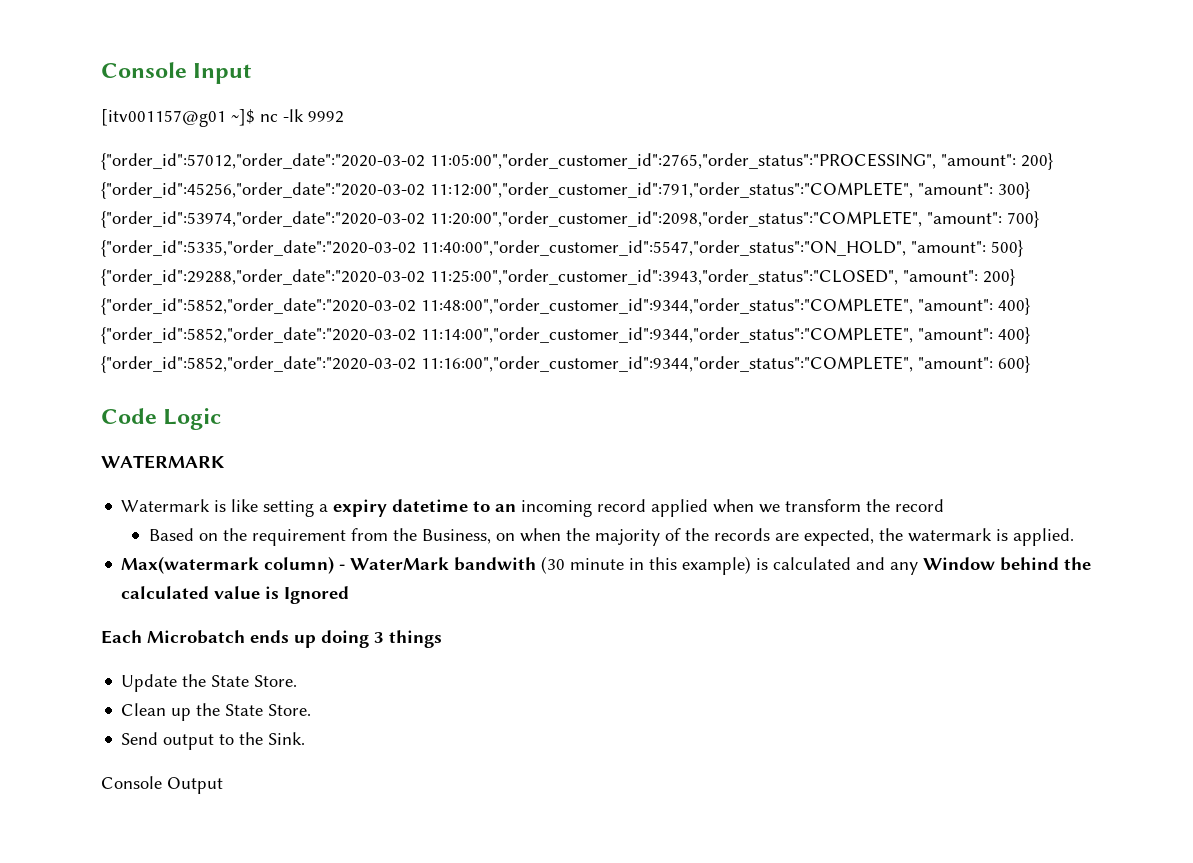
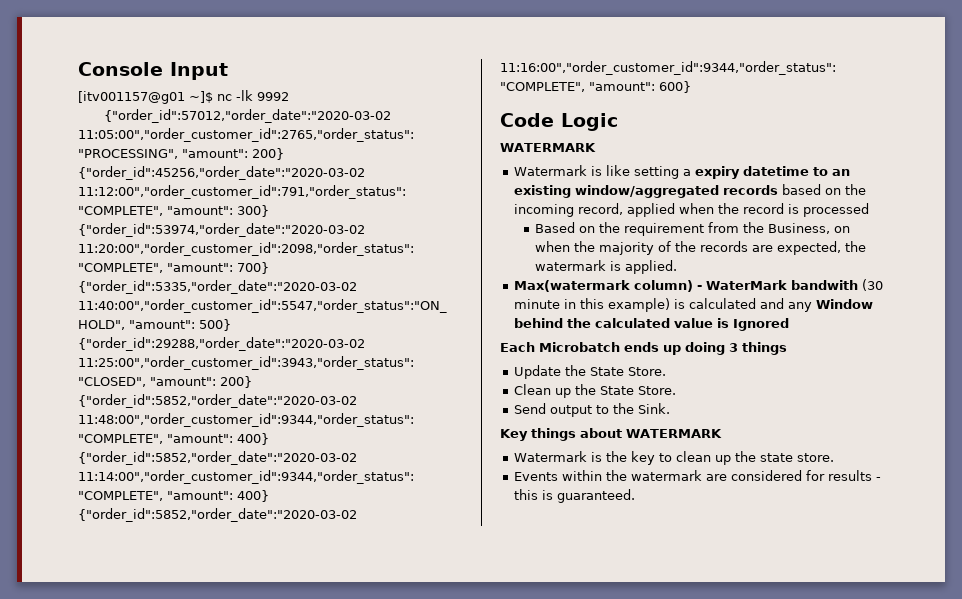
[521,499,862,517] incoming record applied when we transform -> [514,184,867,198] [514,203,715,217] existing window/aggregated records based on the incoming record, applied when
(945, 505) none -> [788,203,870,217] is processed
[101,776,223,794] Console Output -> [500,428,722,441] [514,451,835,465] [514,470,882,481] [514,489,636,503] Key things about WATERMARK // Watermark is the key to clean up the state store. // Events within the watermark are considered for results - this is guaranteed.

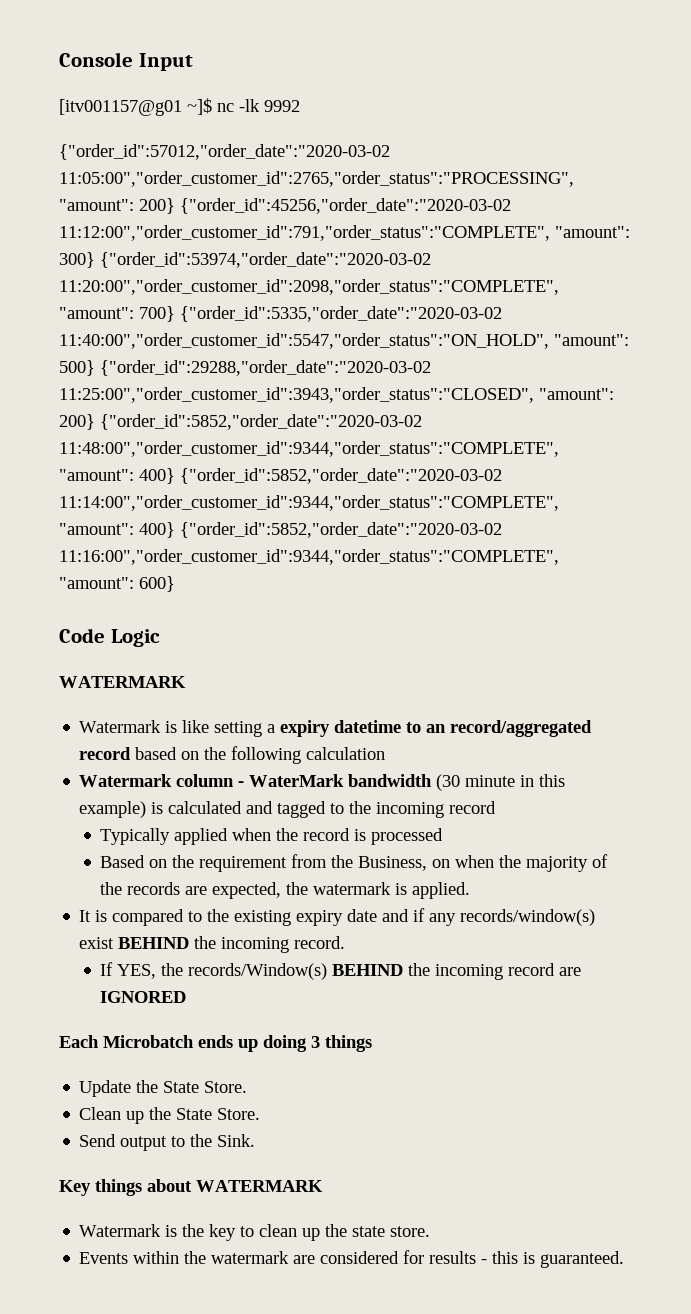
[514,184,867,198] [514,203,624,217] existing window/aggregated records based on the incoming record, -> [450,720,593,737] [79,746,386,764] [79,774,566,791] [79,801,497,818] [100,828,171,845] record/aggregated record based on the following calculation // Watermark column - WaterMark bandwidth (30 minute in this example) is calculated and tagged to the incoming record // Typically
[514,279,884,292] [514,298,874,312] [514,318,790,331] Max(watermark column) - WaterMark bandwith (30 minute in this example) is calculated and any Window behind the calculated value is Ignored -> [79,908,596,926] [79,936,346,953] [100,962,582,980] [100,991,187,1003] It is compared to the existing expiry date and if any records/window(s) exist BEHIND the incoming record. // If YES, the records/Window(s) BEHIND the incoming record are IGNORED

